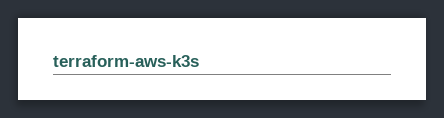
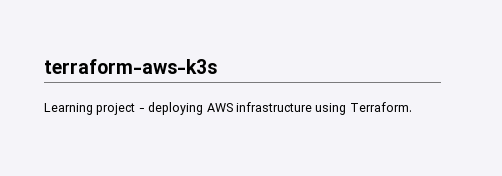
(199, 61) none -> [44,102,412,115] // Learning project - deploying AWS infrastructure using Terraform.

